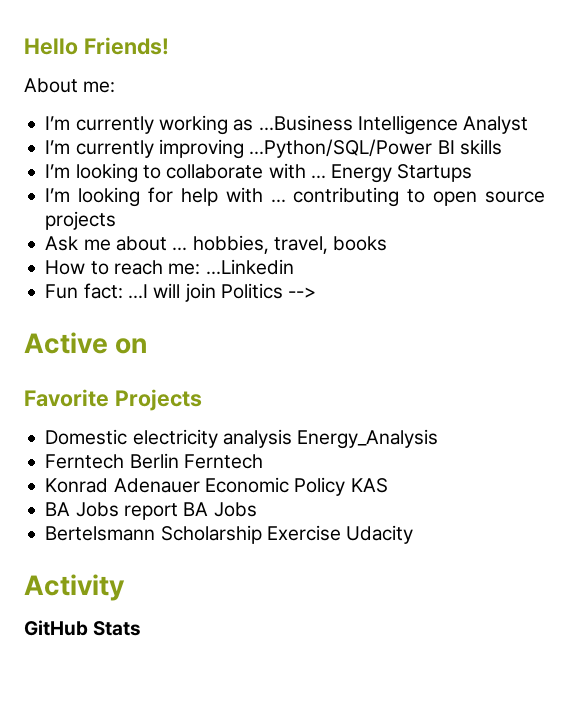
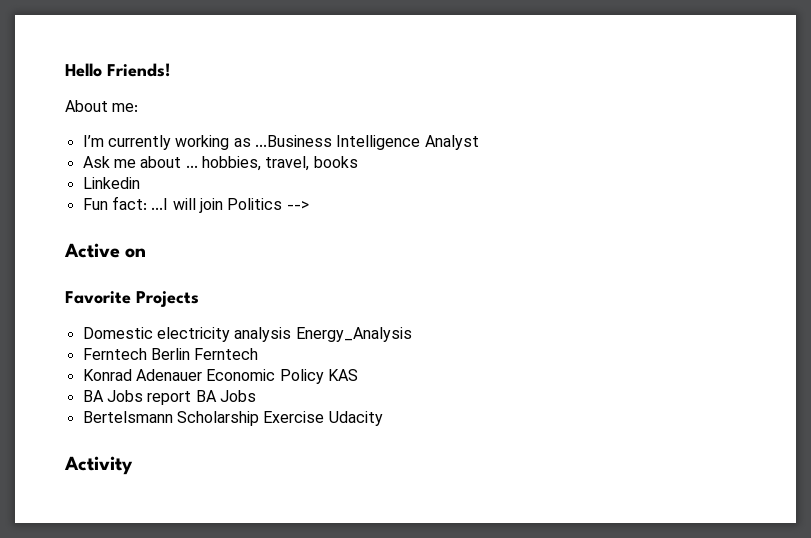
[45,139,502,159] [45,163,473,183] [45,187,546,207] [45,211,117,230] // I’m currently improving ...Python/SQL/Power BI skills // I’m looking to collaborate with ... Energy Startups // I’m looking for help with ... contributing to open source projects -> (479, 142) none
[45,259,294,275] How to reach me: ...Linkedin -> [82,177,140,189] Linkedin
[24,620,142,636] // GitHub Stats -> (133, 465) none

